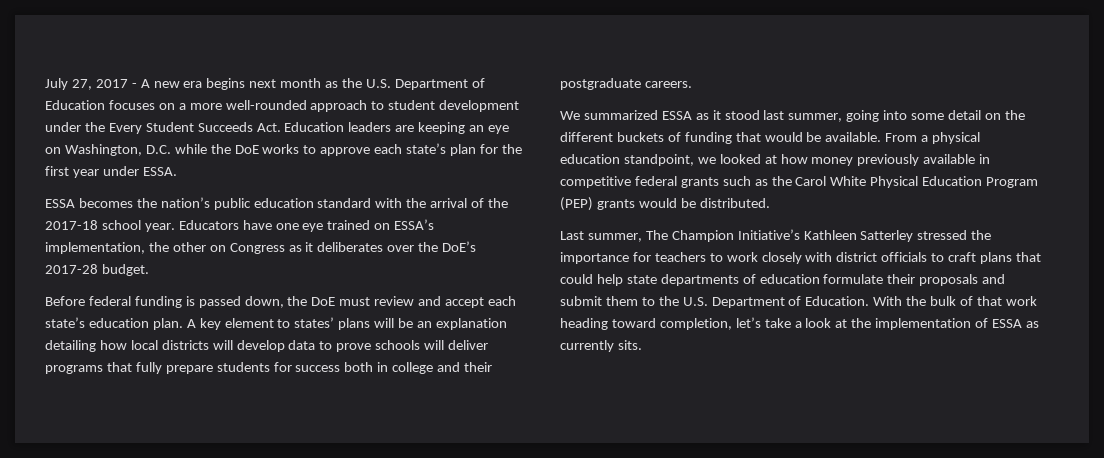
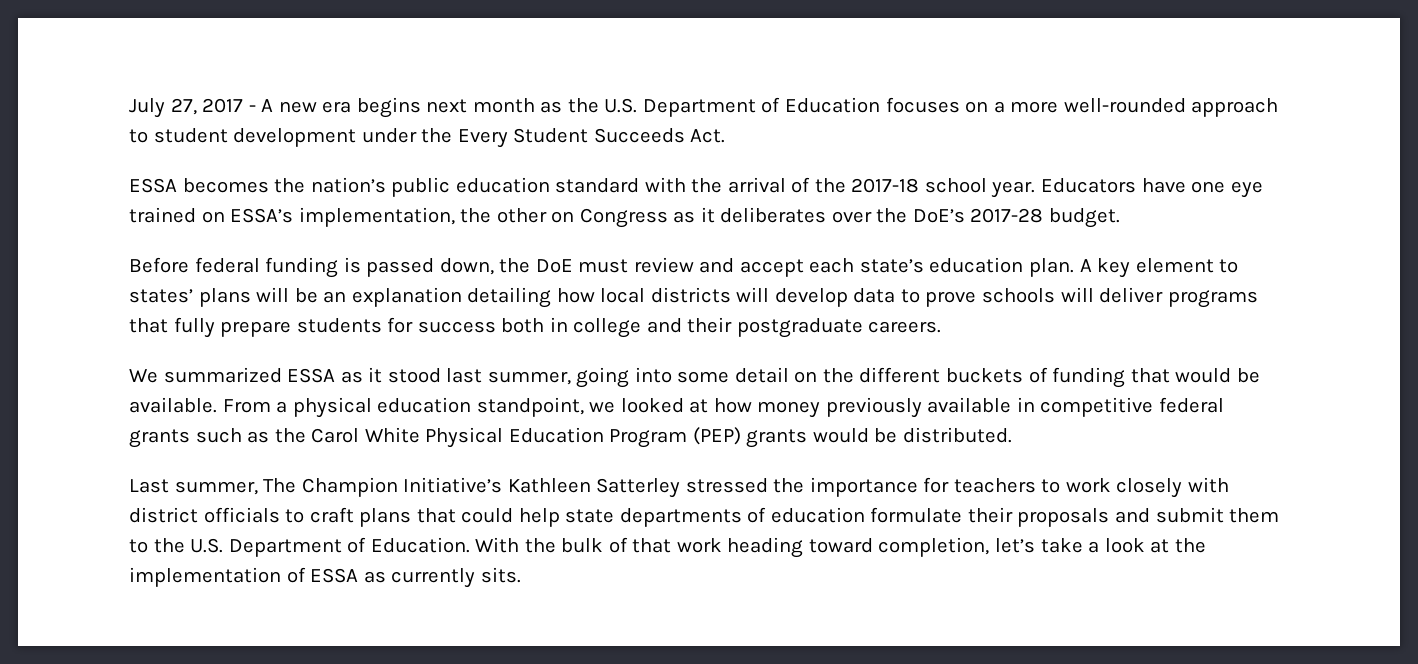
[284,122,510,134] [45,143,522,156] [45,166,177,178] Education leaders are keeping an eye on Washington, D.C. while the DoE works to approve each state’s plan for the first year under ESSA. -> (726, 136) none

